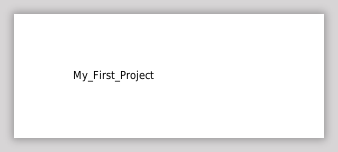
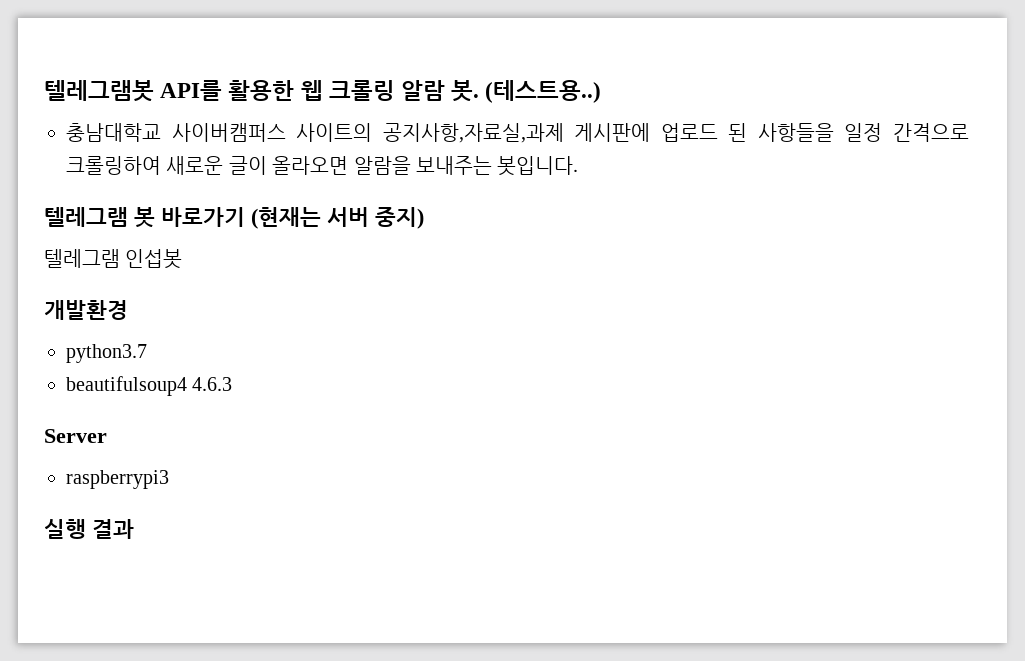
[73,70,154,82] My_First_Project -> [44,80,602,103] [66,123,969,143] [66,156,579,176] [44,207,424,229] [44,249,183,269] [44,300,128,320] [66,344,147,363] [66,376,233,396] [44,429,107,443] [66,470,169,489] [44,519,134,539] 텔레그램봇 API를 활용한 웹 크롤링 알람 봇. (테스트용..) // 충남대학교 사이버캠퍼스 사이트의 공지사항,자료실,과제 게시판에 업로드 된 사항들을 일정 간격으로 크롤링하여 새로운 글이 올라오면 알람을 보내주는 봇입니다. // 텔레그램 봇 바로가기 (현재는 서버 중지) // 텔레그램 인섭봇 // 개발환경 // python3.7 // beautifulsoup4 4.6.3 // Server // raspberrypi3 // 실행 결과

